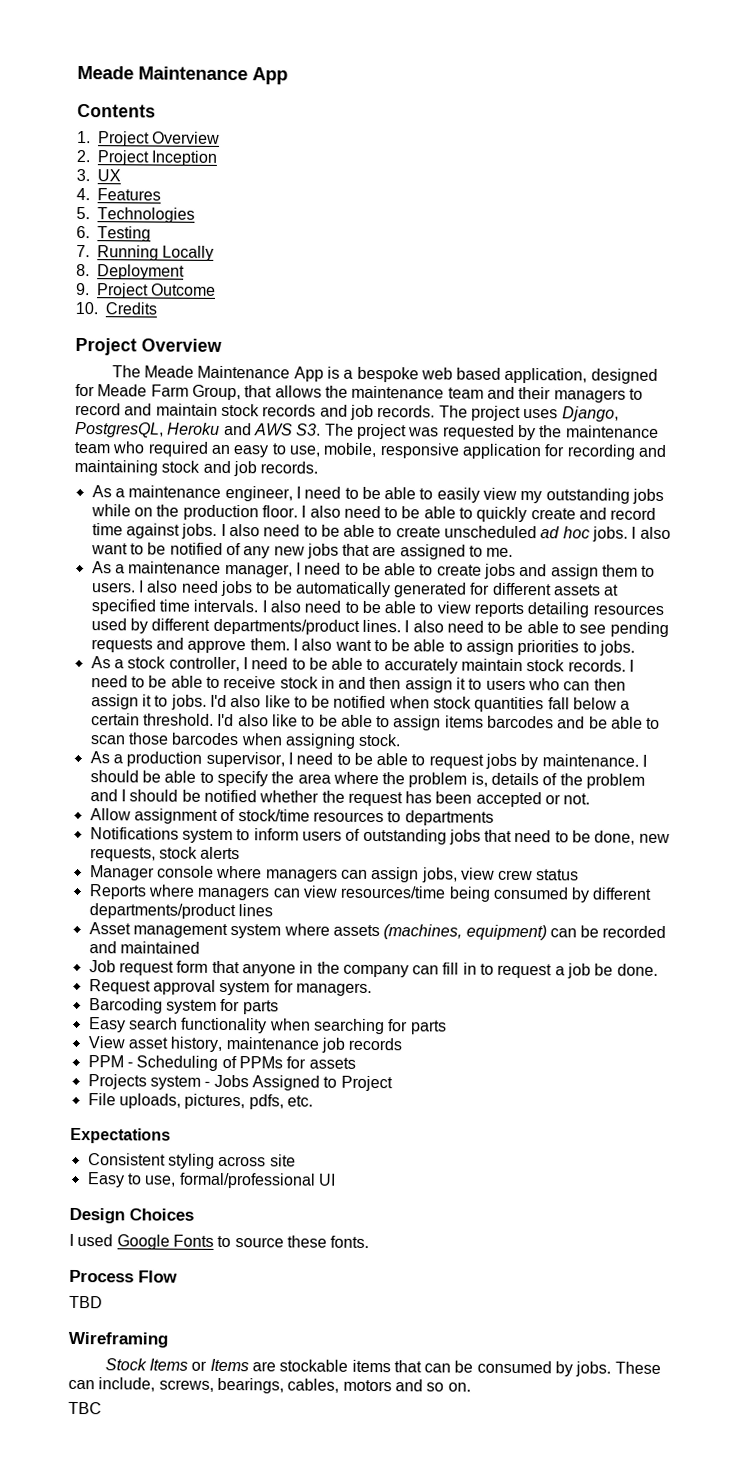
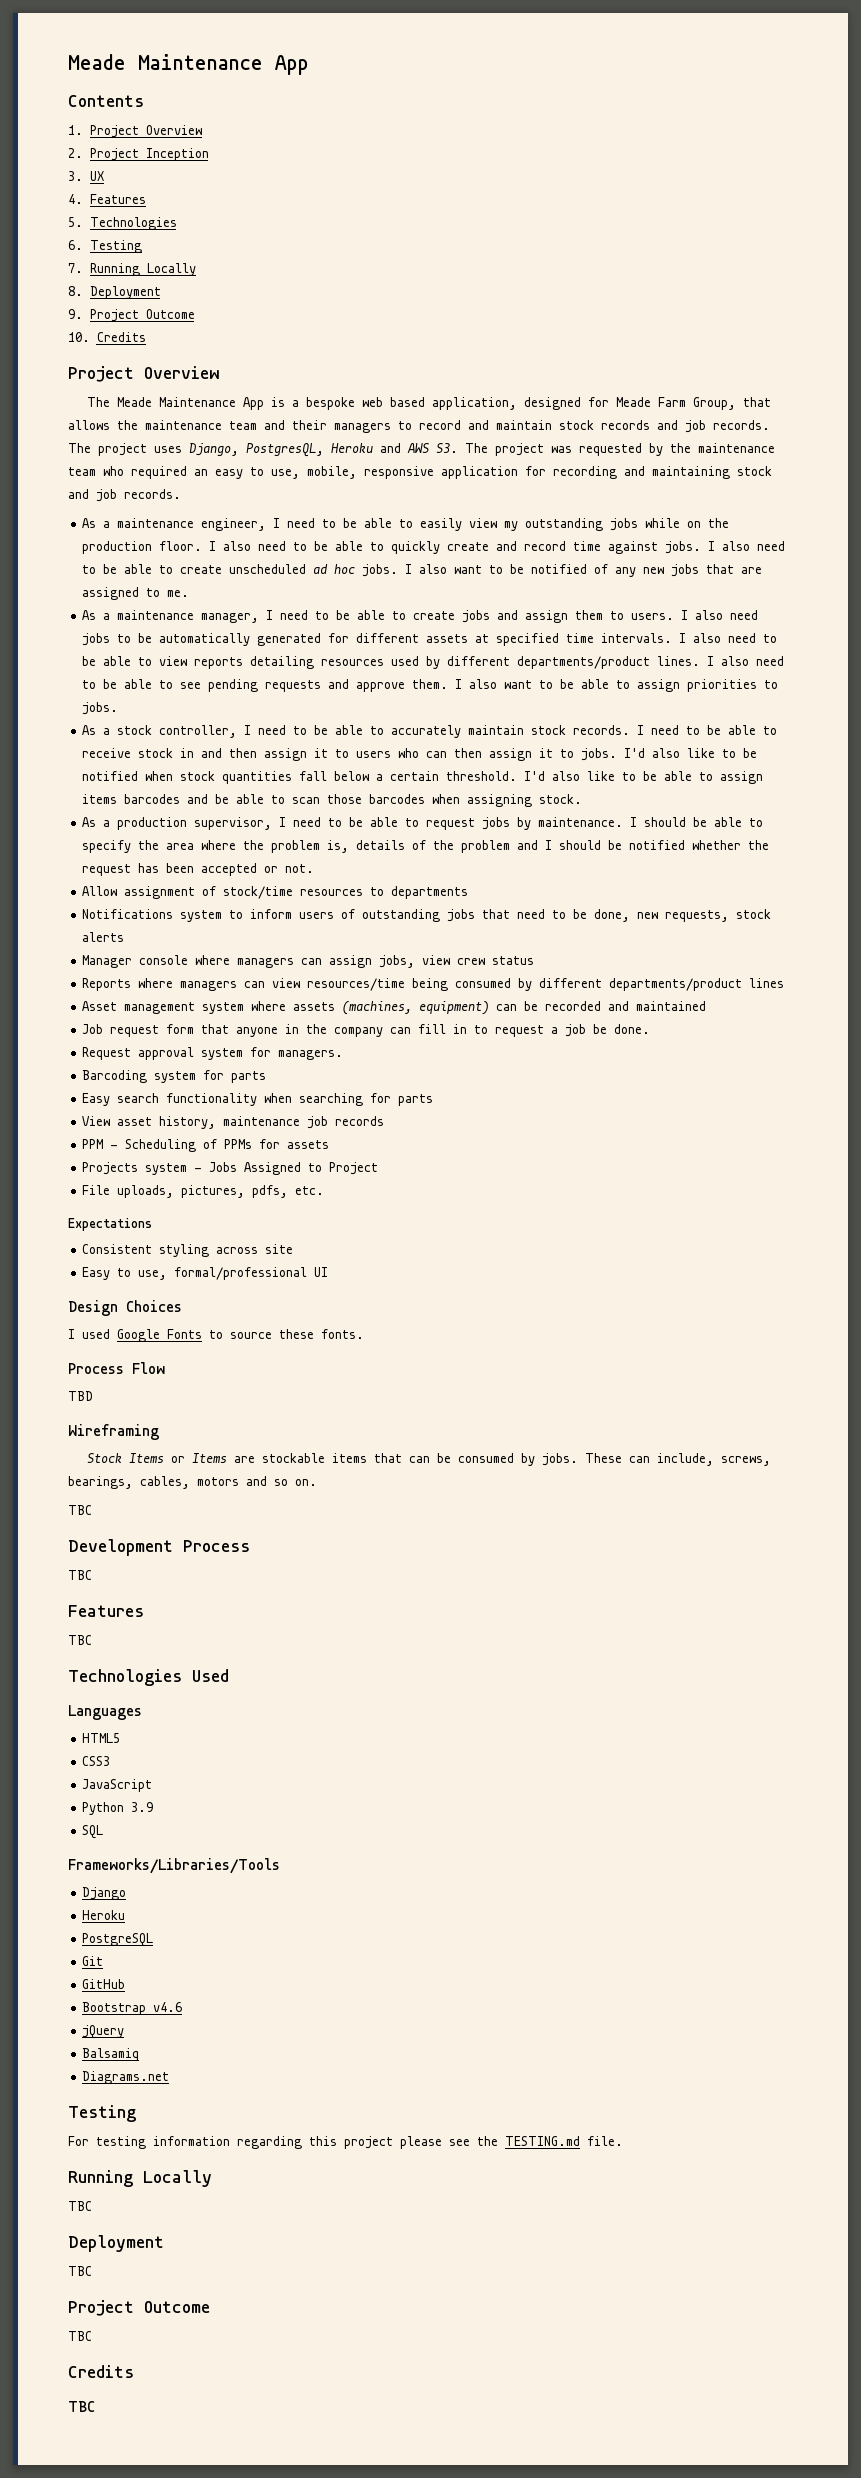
(102, 1408) none -> [68,1539,250,1556] [68,1570,92,1580] [68,1605,144,1617] [68,1635,92,1645] [68,1669,229,1686] [68,1705,142,1720] [82,1733,121,1743] [82,1756,111,1766] [82,1779,153,1792] [82,1802,154,1815] [82,1825,104,1839] [68,1858,280,1874] [82,1887,127,1900] [82,1910,126,1920] [82,1933,154,1947] [82,1956,104,1966] [82,1979,126,1989] [82,2002,183,2015] [82,2025,125,2039] [82,2048,140,2061] [82,2071,170,2084] [68,2105,136,2122] [68,2136,623,2149] [68,2170,212,2187] [68,2201,92,2211] [68,2235,164,2252] [68,2266,92,2276] [68,2300,210,2316] [68,2331,92,2341] [68,2365,134,2378] [68,2401,95,2412] // Development Process // TBC // Features // TBC // Technologies Used // Languages // HTML5 // CSS3 // JavaScript // Python 3.9 // SQL // Frameworks/Libraries/Tools // Django // Heroku // PostgreSQL // Git // GitHub // Bootstrap v4.6 // jQuery // Balsamiq // Diagrams.net // Testing // For testing information regarding this project please see the TESTING.md file. // Running Locally // TBC // Deployment // TBC // Project Outcome // TBC // Credits // TBC

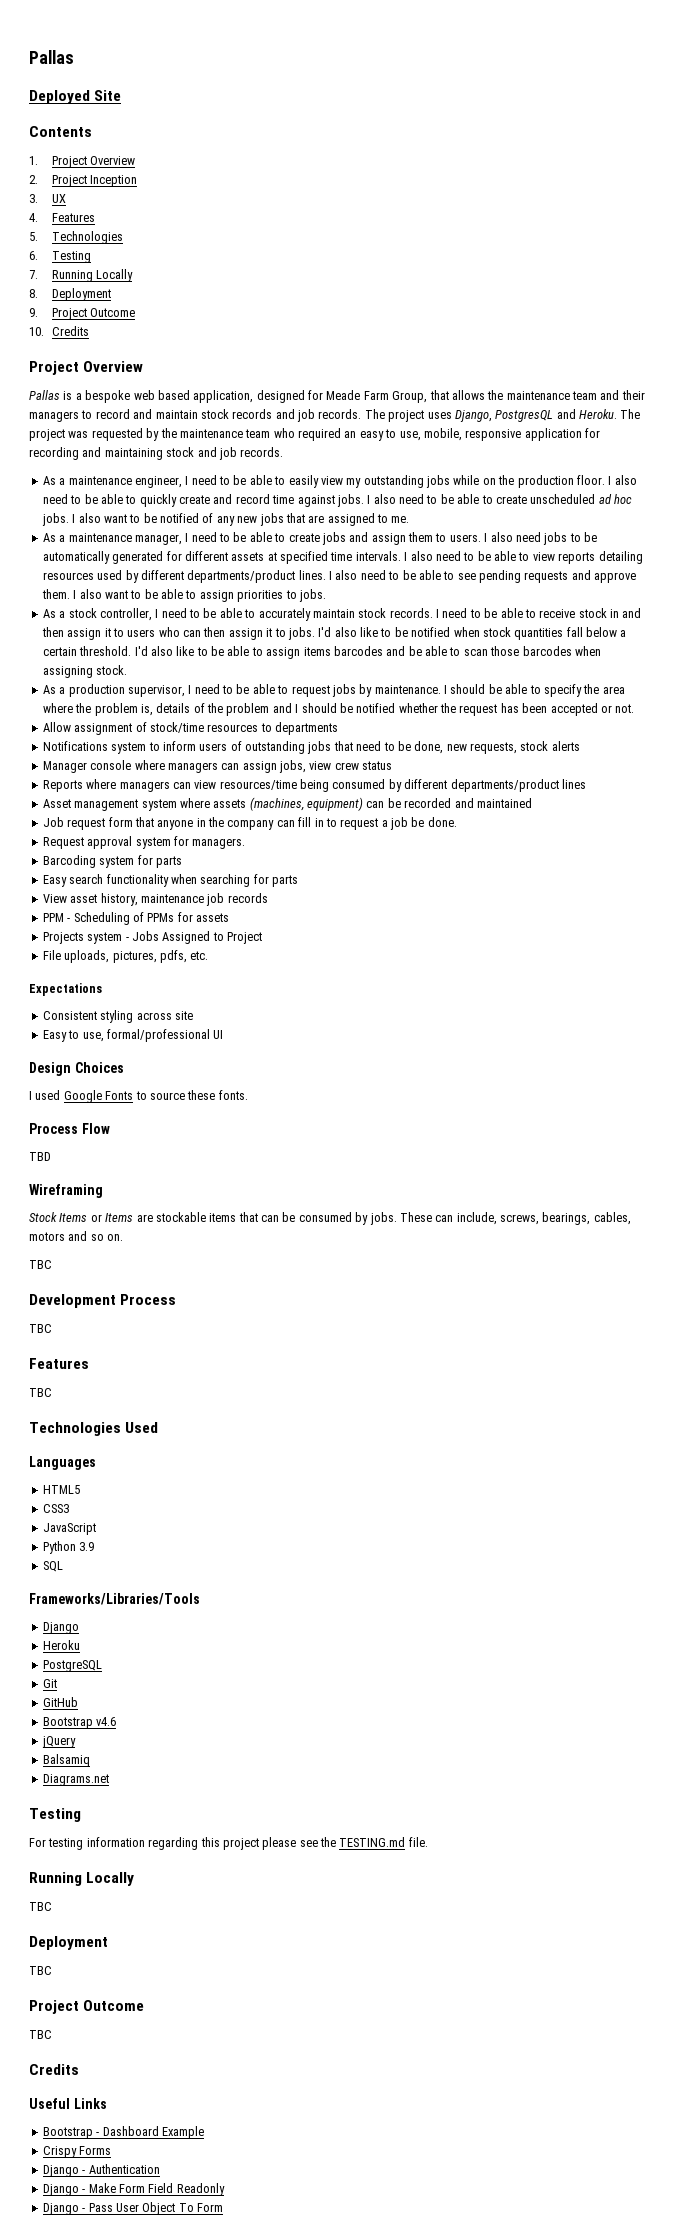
[68,54,309,75] Meade Maintenance App -> [29,50,74,64] [29,90,122,104] Pallas // Deployed Site
[87,397,265,410] The Meade Maintenance App -> [29,390,60,400] Pallas
[246,443,458,457] PostgresQL, Heroku and AWS S3. -> [495,409,617,422] PostgresQL and Heroku.
[68,2401,95,2412] TBC -> [29,2098,107,2109] [42,2126,204,2139] [42,2146,112,2158] [42,2164,160,2177] [42,2183,225,2196] [42,2202,223,2215] Useful Links // Bootstrap - Dashboard Example // Crispy Forms // Django - Authentication // Django - Make Form Field Readonly // Django - Pass User Object To Form

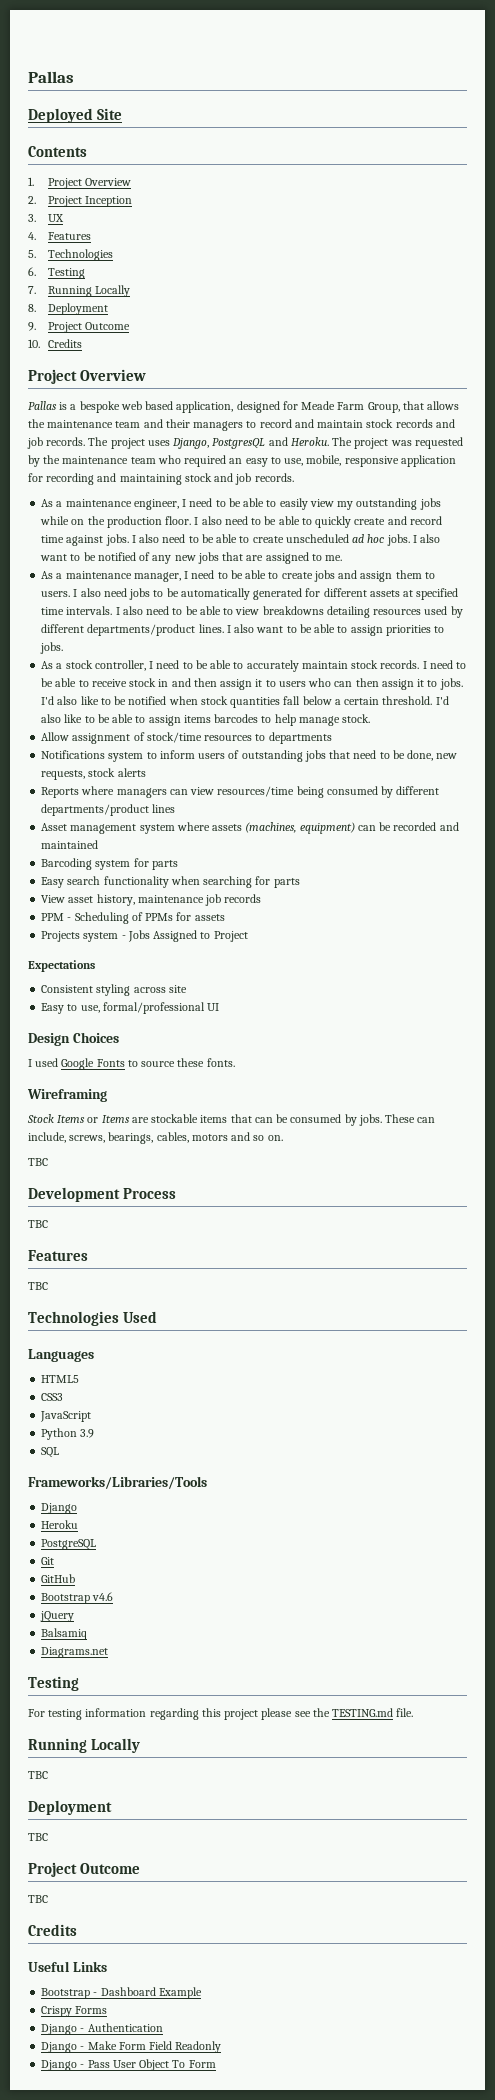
[558,552,596,564] reports -> [262,606,324,615] breakdowns
[360,570,637,583] [41,589,102,599] need to be able to see pending requests and approve them. I also -> (255, 628) none
[386,646,601,656] [42,665,128,678] [42,684,625,697] [42,703,635,716] and be able to scan those barcodes when assigning stock. // As a production supervisor, I need to be able to request jobs by maintenance. I should be able to specify the area where the problem is, details of the problem and I should be notified whether the request has been accepted or not. -> [261,714,371,726] to help manage stock.
[42,760,393,773] // Manager console where managers can assign jobs, view crew status -> (146, 772) none
[42,817,457,830] [42,836,246,849] // Job request form that anyone in the company can fill in to request a job be done. // Request approval system for managers. -> (99, 844) none
[42,950,209,963] // File uploads, pictures, pdfs, etc. -> (248, 936) none
[29,1123,110,1134] [29,1152,51,1161] // Process Flow // TBD -> (235, 1062) none

